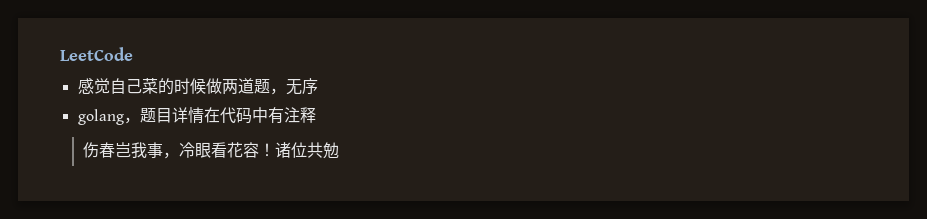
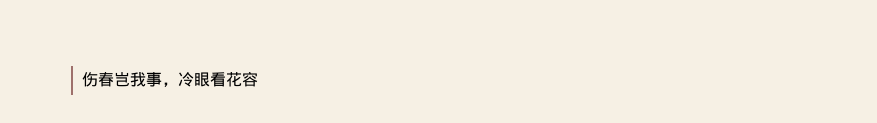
[60,47,133,61] [77,78,318,95] [77,107,316,125] LeetCode // 感觉自己菜的时候做两道题，无序 // golang，题目详情在代码中有注释 // -> (81, 79) none
[258,142,339,159] ！诸位共勉 -> (258, 79) none

